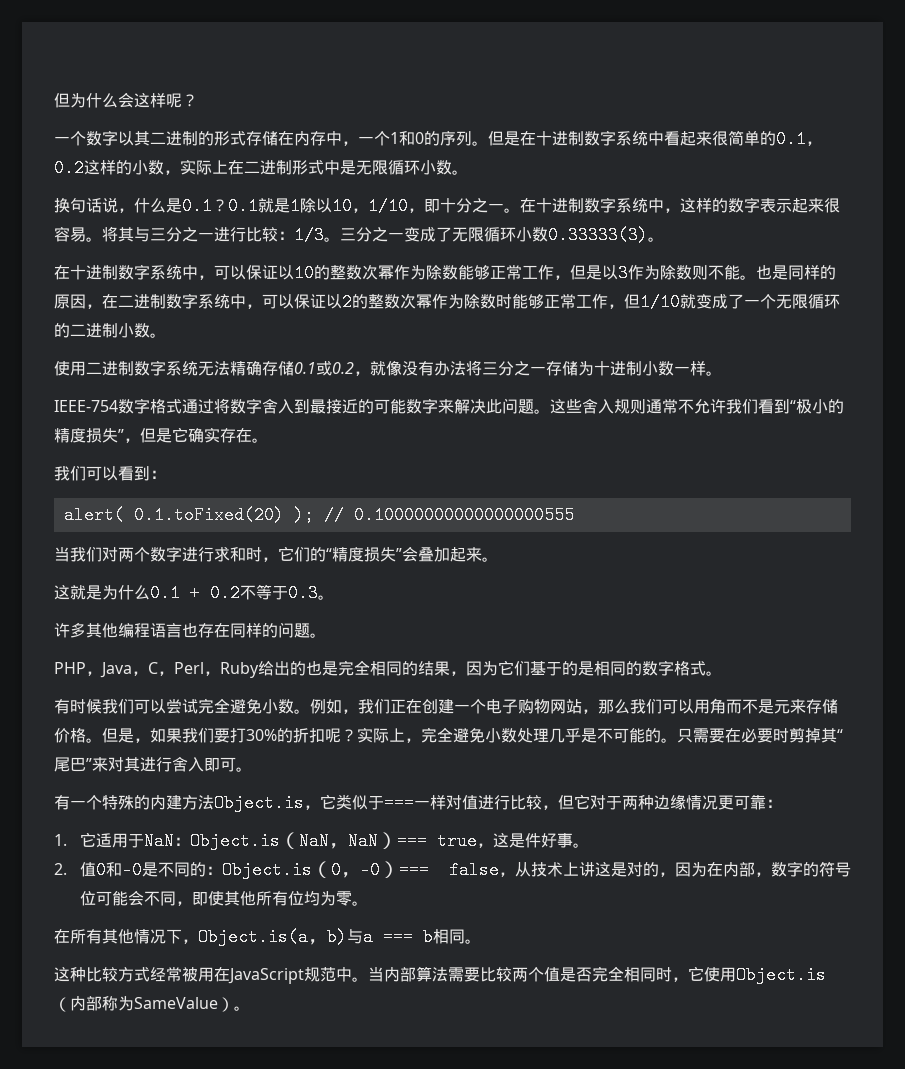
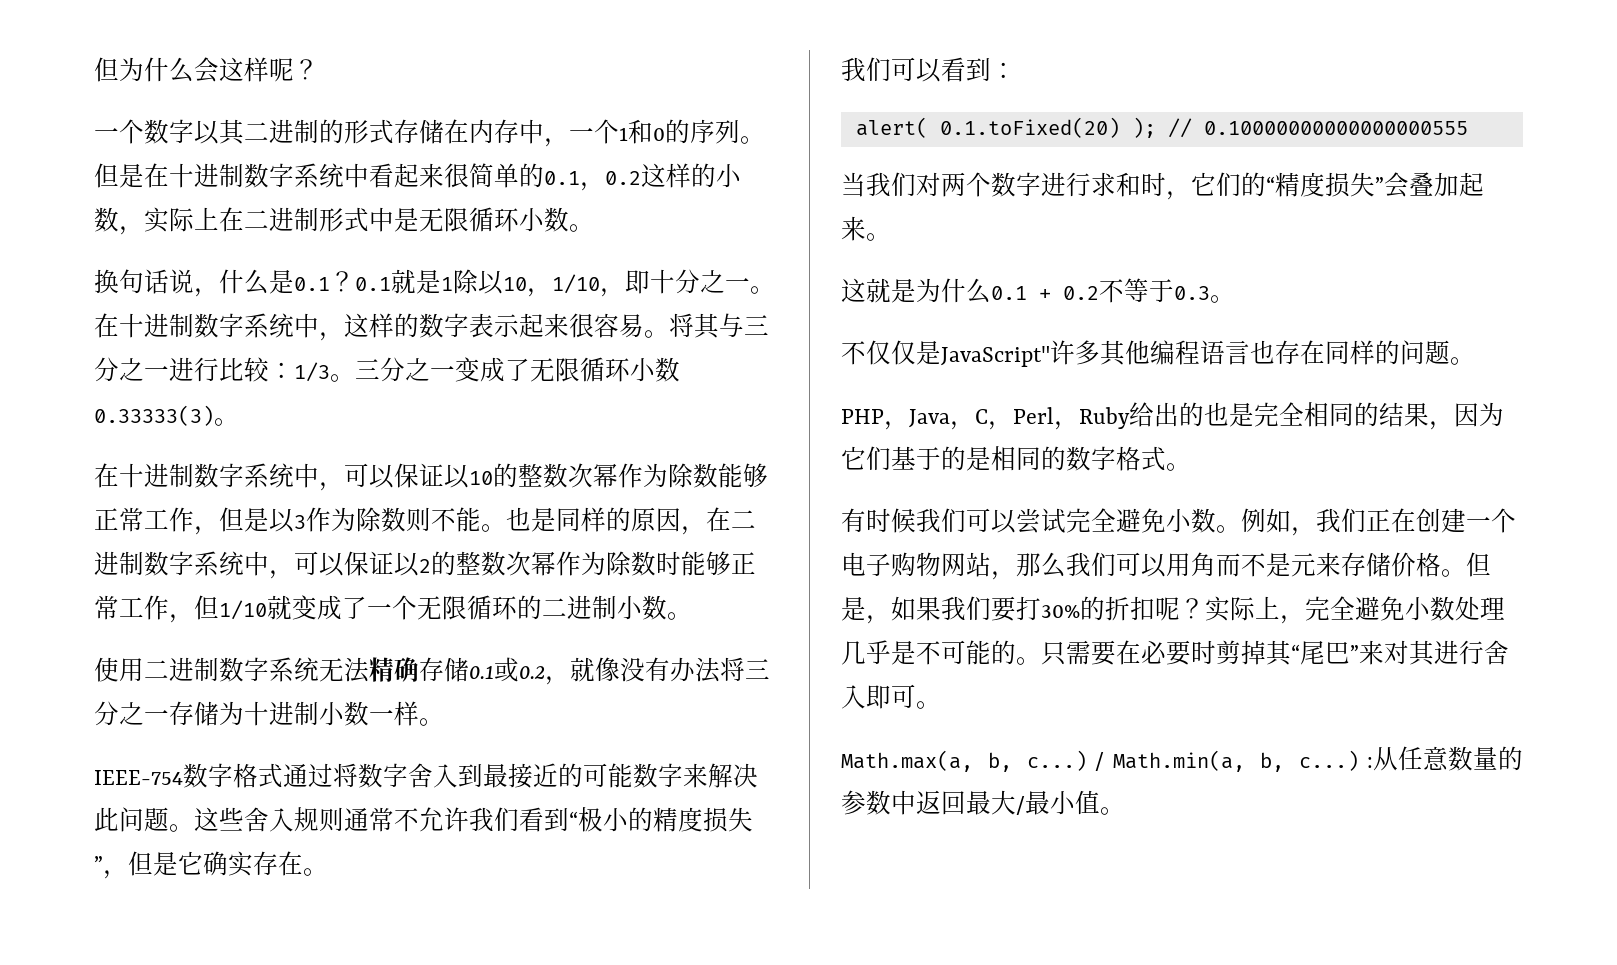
(334, 597) none -> [841,340,1050,367] 不仅仅是JavaScript"
[54,794,782,812] [54,832,590,850] [54,861,851,879] [80,890,369,906] [54,928,481,946] [54,966,826,984] [54,996,234,1012] 有一个特殊的内建方法Object.is，它类似于===一样对值进行比较，但它对于两种边缘情况更可靠： // 1.它适用于NaN：Object.is（NaN，NaN）=== true，这是件好事。 // 2.值0和-0是不同的：Object.is（0，-0）=== false，从技术上讲这是对的，因为在内部，数字的符号位可能会不同，即使其他所有位均为零。 // 在所有其他情况下，Object.is(a，b)与a === b相同。 // 这种比较方式经常被用在JavaScript规范中。当内部算法需要比较两个值是否完全相同时，它使用Object.is（内部称为SameValue） -> [841,746,1523,772] [841,790,1100,815] Math.max(a, b, c...) / Math.min(a, b, c...) :从任意数量的参数中返回最大/最小值

